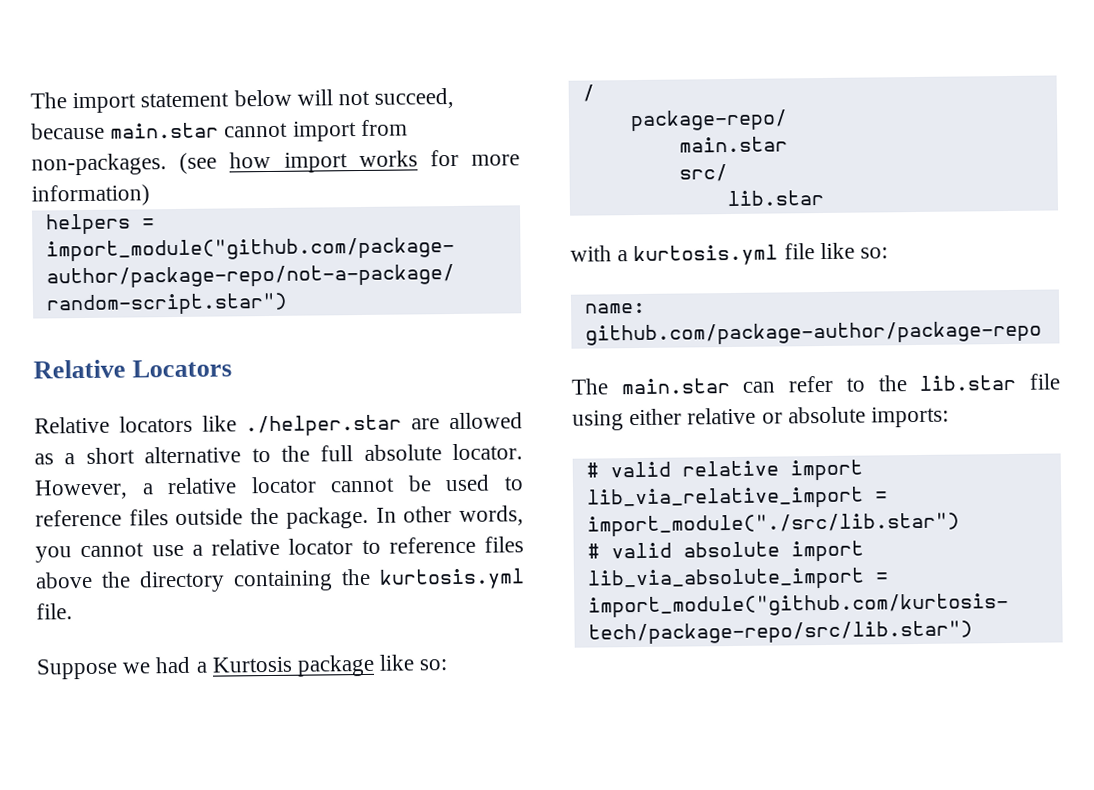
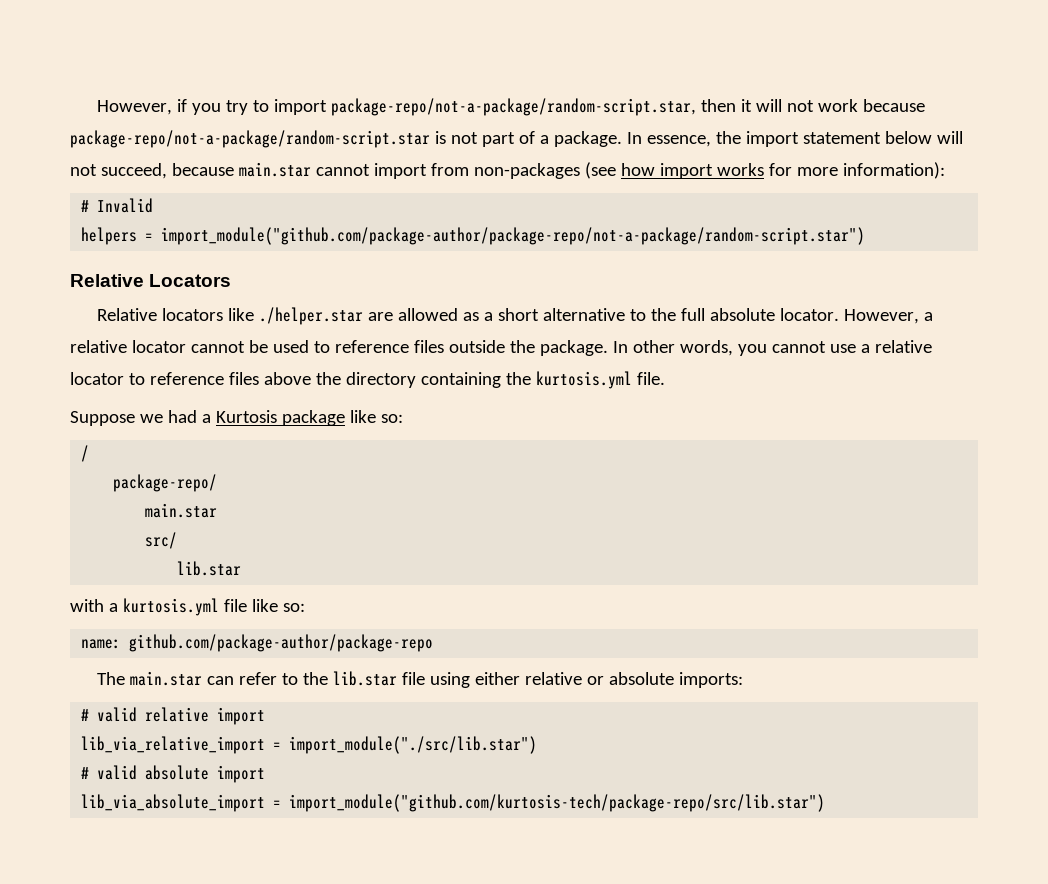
[30,92,67,109] The -> [97,98,926,116] [70,130,741,148] However, if you try to import package-repo/not-a-package/random-script.star, then it will not work because package-repo/not-a-package/random-script.star is not part of a package. In essence, the
[31,153,167,176] non-packages. -> [473,163,580,179] non-packages
[31,184,150,207] information) -> [842,162,945,179] [81,198,154,213] information): // # Invalid

